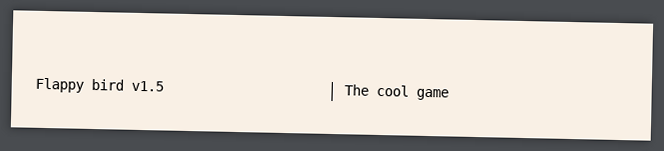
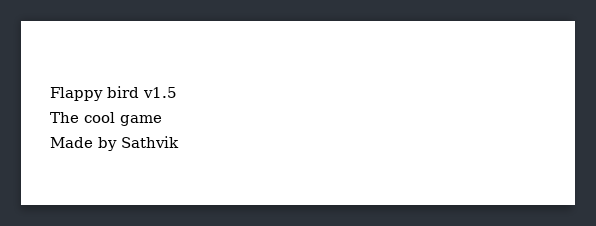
(449, 94) none -> [50,136,179,151] // Made by Sathvik

